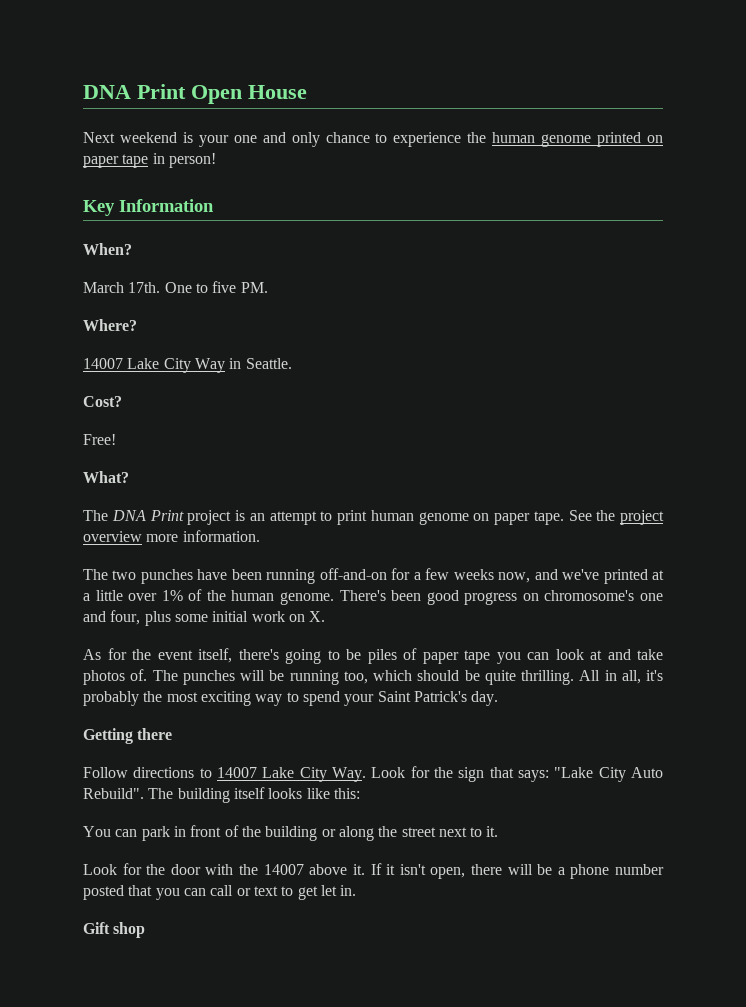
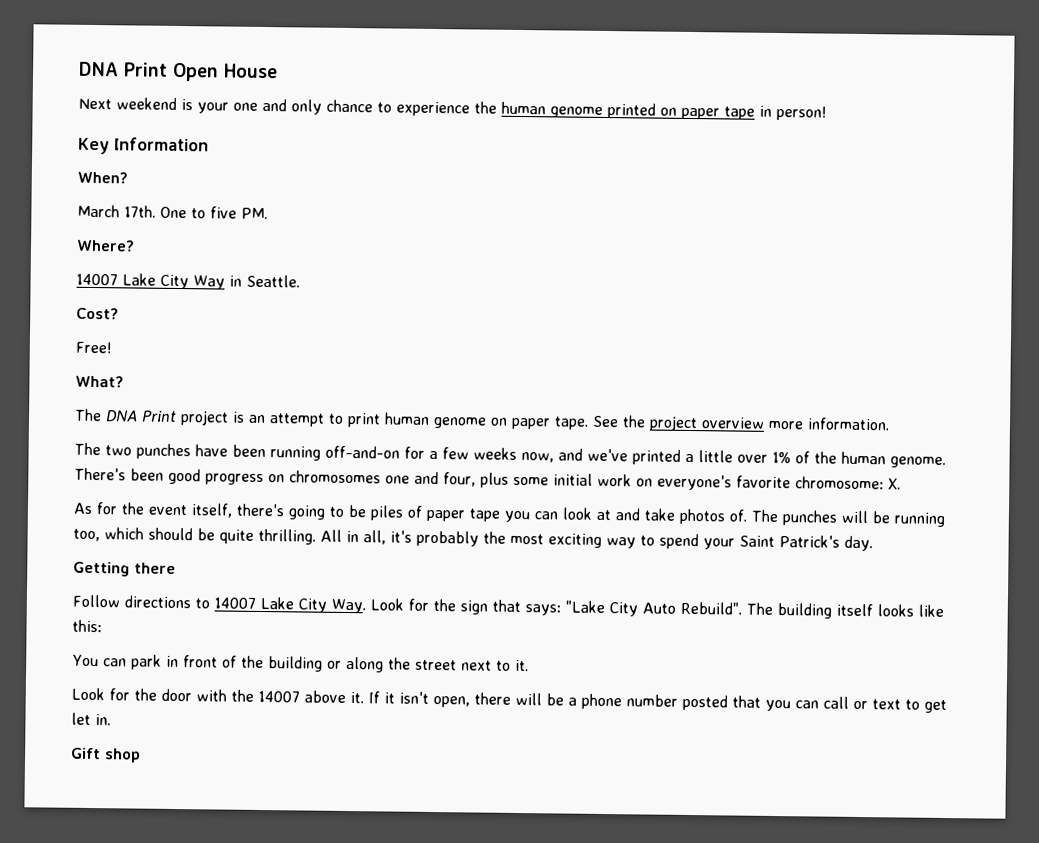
[652,570,665,580] at -> (681, 457) none
[544,590,635,601] chromosome's -> [289,470,381,484] chromosomes
(305, 618) none -> [657,474,884,491] everyone's favorite chromosome:

